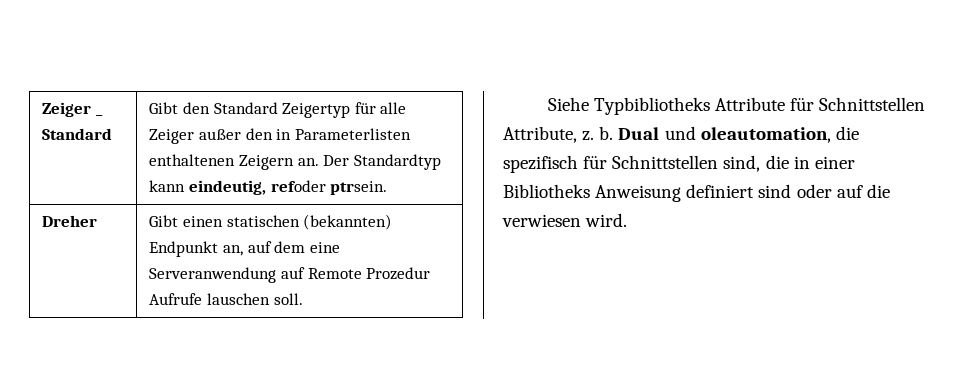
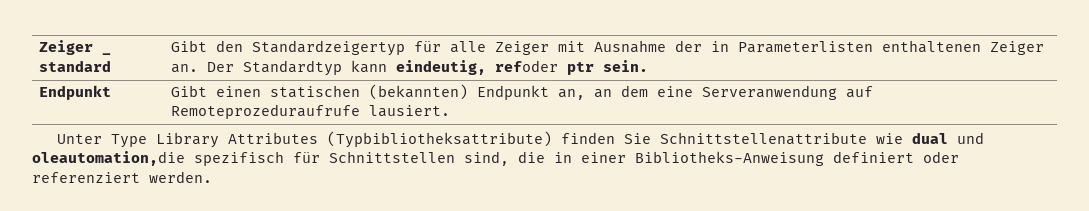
[42,128,113,140] Standard -> [38,60,111,72] standard
[213,102,351,118] Standard Zeigertyp -> [251,40,405,56] Standardzeigertyp
[198,128,273,140] außer den -> [557,40,702,53] mit Ausnahme der
[238,155,294,170] Zeigern -> [989,41,1044,55] Zeiger
[330,181,388,195] [42,215,98,227] ptrsein. // Dreher -> [566,60,648,75] [38,85,111,100] ptr sein. // Endpunkt
[247,241,272,253] auf -> [593,89,612,98] an
[307,267,431,280] [149,293,303,305] [547,97,926,115] [503,126,859,143] Remote Prozedur Aufrufe lauschen soll. // Siehe Typbibliotheks Attribute für Schnittstellen Attribute, z. b. Dual und oleautomation, die -> [170,104,450,119] [57,131,985,148] [32,151,185,166] Remoteprozeduraufrufe lausiert. // Unter Type Library Attributes (Typbibliotheksattribute) finden Sie Schnittstellenattribute wie dual und oleautomation,die
[503,184,890,202] [502,213,628,227] Bibliotheks Anweisung definiert sind oder auf die verwiesen wird. -> [635,151,959,166] [32,171,212,183] Bibliotheks-Anweisung definiert oder referenziert werden.

